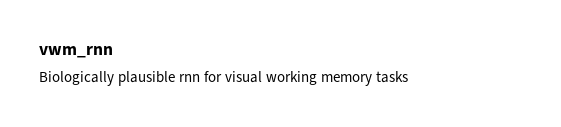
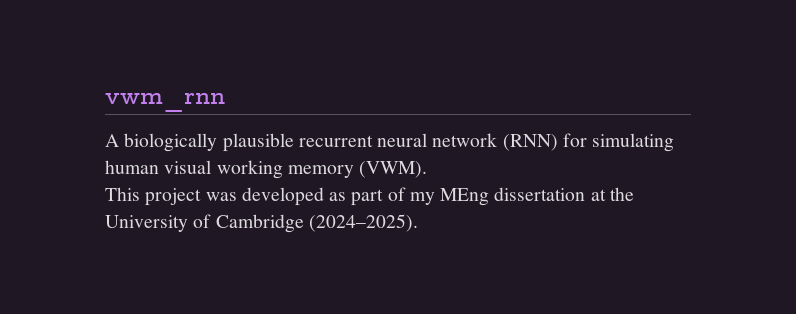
[39,71,409,86] Biologically plausible rnn for visual working memory tasks -> [105,133,675,152] [105,160,428,179] [105,187,634,206] [105,214,418,233] A biologically plausible recurrent neural network (RNN) for simulating human visual working memory (VWM). // This project was developed as part of my MEng dissertation at the University of Cambridge (2024–2025).

